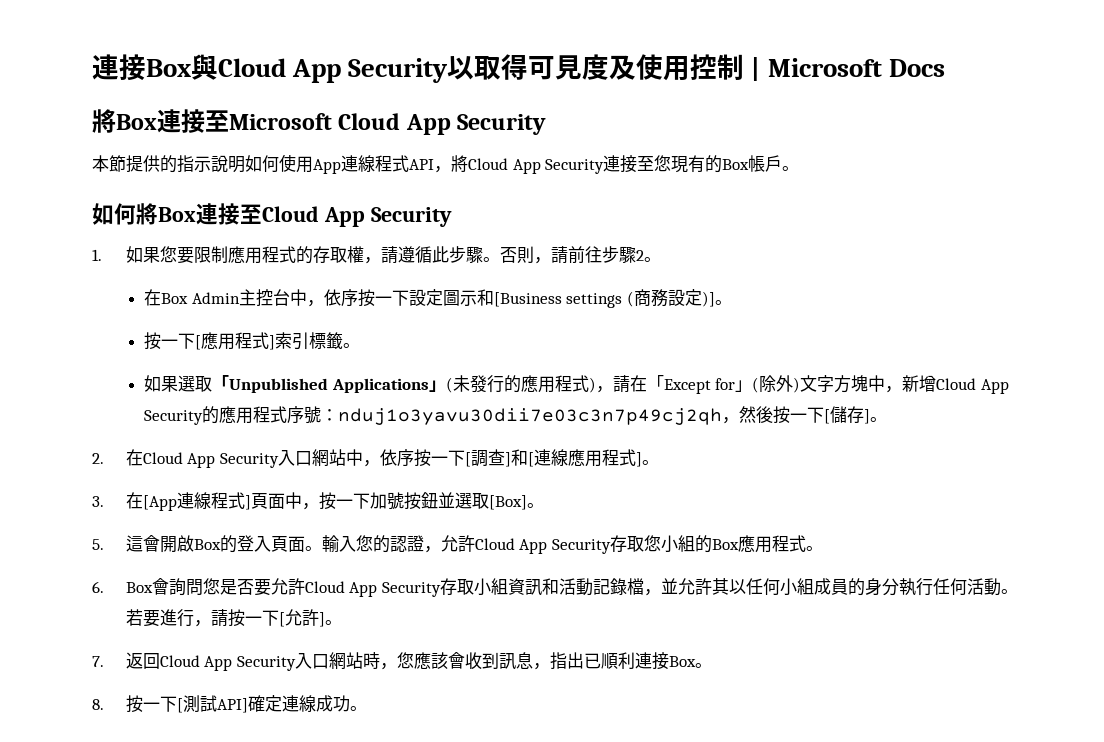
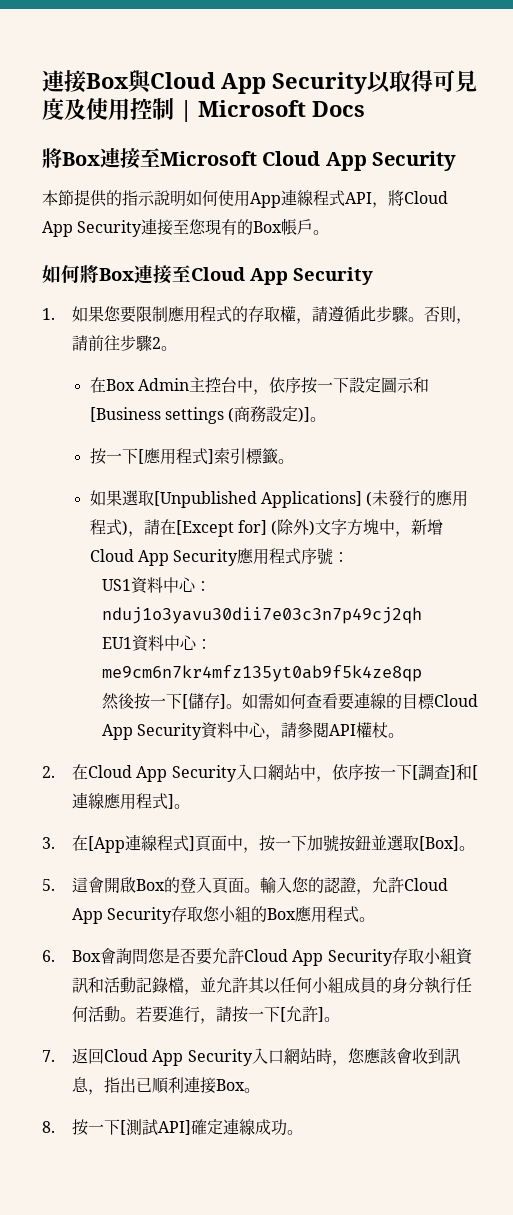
[212,375,446,393] 「Unpublished Applications」 -> [153,491,362,508] [Unpublished Applications]
[646,375,753,394] 「Except for」 -> [175,520,267,537] [Except for]
[202,406,220,424] 的 -> (239, 557) none
[338,408,740,425] nduj1o3yavu30dii7e03c3n7p49cj2qh， -> [101,577,211,594] [101,607,422,624] [101,635,212,652] [101,665,422,682] // US1資料中心：nduj1o3yavu30dii7e03c3n7p49cj2qh // EU1資料中心：me9cm6n7kr4mfz135yt0ab9f5k4ze8qp //
(888, 419) none -> [241,692,478,710] [101,722,405,740] 如需如何查看要連線的目標Cloud App Security資料中心，請參閱API權杖。

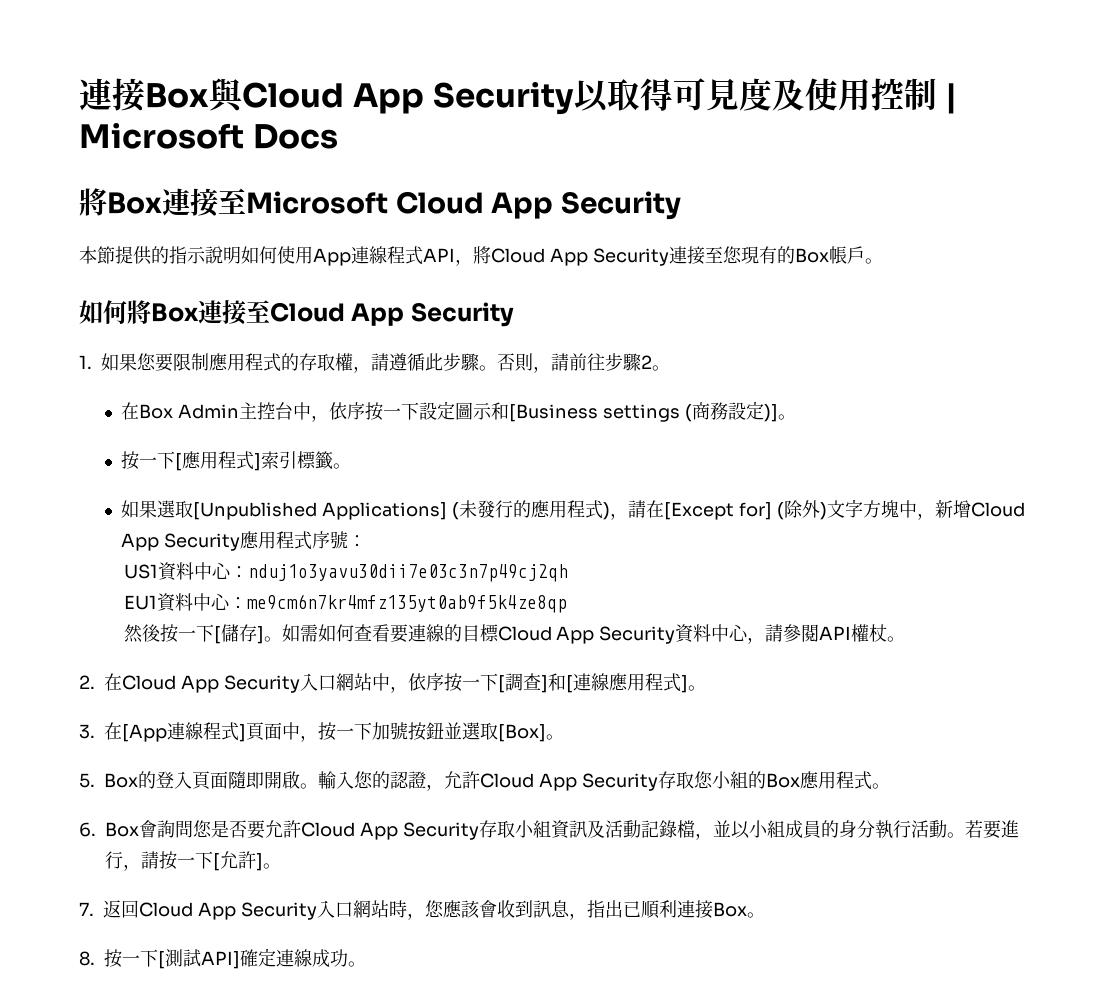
[71,877,136,893] 這會開啟 -> (95, 780) none
(244, 885) none -> [228,771,300,789] 隨即開啟
[87,977,104,993] 和 -> [586,820,605,838] 及
[215,977,312,994] 允許其以任何 -> [730,821,750,839] 以
[455,977,472,993] [71,1006,88,1022] 任何 -> (911, 829) none

